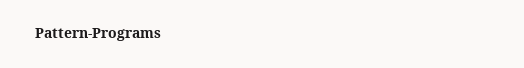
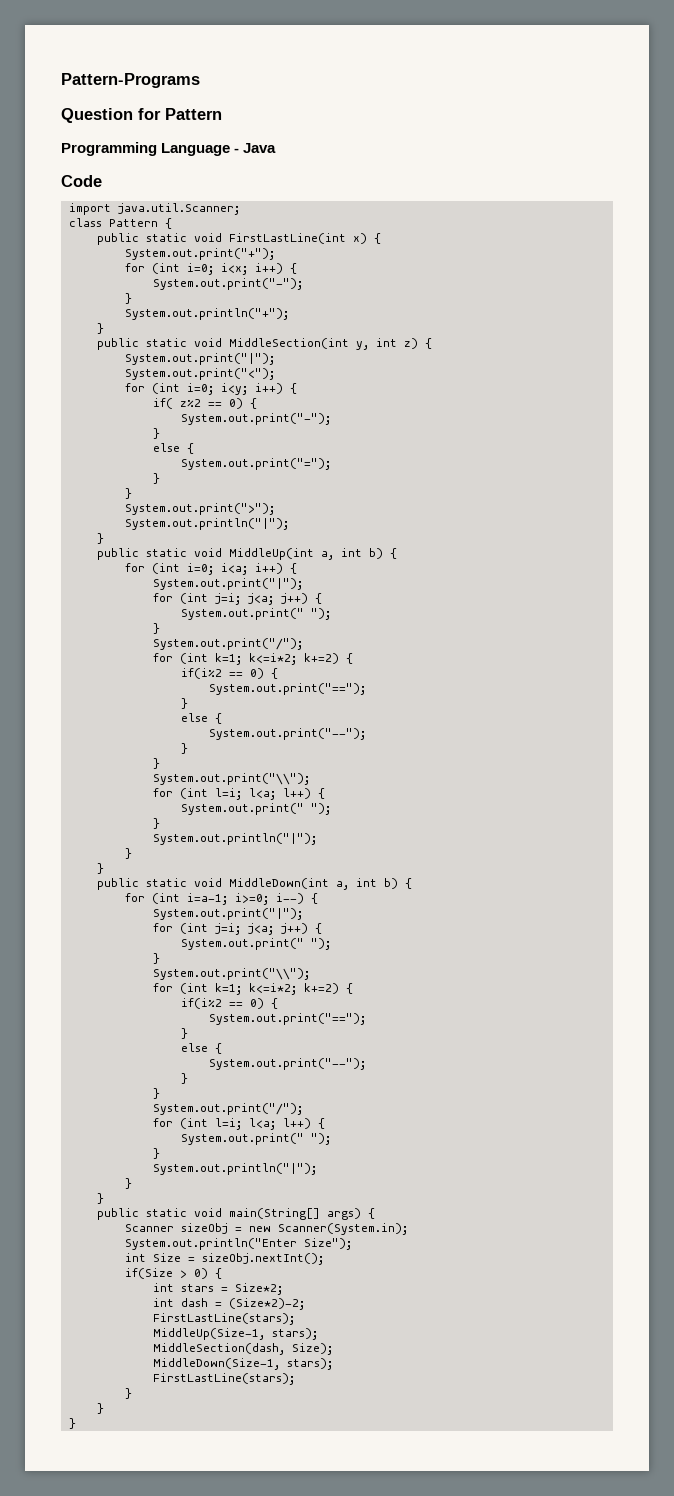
(161, 34) none -> [61,108,222,123] [61,142,277,156] [61,175,102,187] [68,203,240,215] [68,218,172,229] [96,233,381,245] [124,248,275,260] [124,263,297,275] [152,278,303,290] [124,293,132,304] [124,308,289,320] [96,323,104,334] [96,338,432,350] [124,353,275,365] [124,368,275,380] [124,383,297,395] [152,398,257,409] [180,413,331,425] [152,428,160,439] [152,443,194,454] [180,458,331,470] [152,473,160,484] [124,488,132,499] [124,503,275,515] [124,518,289,530] [96,533,104,544] [96,548,397,560] [124,563,297,575] [152,578,303,590] [152,593,322,605] [180,608,331,620] [152,623,160,634] [152,638,303,650] [152,653,353,665] [180,668,278,679] [208,683,366,695] [180,698,188,709] [180,713,222,724] [208,728,366,740] [180,743,188,754] [152,758,160,769] [152,773,310,785] [152,788,325,800] [180,803,331,815] [152,818,160,829] [152,833,317,845] [124,848,132,859] [96,863,104,874] [96,878,412,890] [124,893,318,905] [152,908,303,920] [152,923,322,935] [180,938,331,950] [152,953,160,964] [152,968,310,980] [152,983,353,995] [180,998,278,1009] [208,1013,366,1025] [180,1028,188,1039] [180,1043,222,1054] [208,1058,366,1070] [180,1073,188,1084] [152,1088,160,1099] [152,1103,303,1115] [152,1118,325,1130] [180,1133,331,1145] [152,1148,160,1159] [152,1163,317,1175] [124,1178,132,1189] [96,1193,104,1204] [96,1208,375,1220] [124,1223,408,1235] [124,1238,352,1250] [124,1253,324,1265] [124,1268,222,1279] [152,1283,283,1295] [152,1298,305,1310] [152,1313,295,1325] [152,1328,318,1340] [152,1343,333,1355] [152,1358,333,1370] [152,1373,295,1385] [124,1388,132,1399] [96,1403,104,1414] [68,1418,76,1429] // Question for Pattern // Programming Language - Java // Code // import java.util.Scanner; // class Pattern { // public static void FirstLastLine(int x) { // System.out.print("+"); // for (int i=0; i<x; i++) { // System.out.print("-"); // } // System.out.println("+"); // } // public static void MiddleSection(int y, int z) { // System.out.print("|"); // System.out.print("<"); // for (int i=0; i<y; i++) { // if( z%2 == 0) { // System.out.print("-"); // } // else { // System.out.print("="); // } // } // System.out.print(">"); // System.out.println("|"); // } // public static void MiddleUp(int a, int b) { // for (int i=0; i<a; i++) { // System.out.print("|"); // for (int j=i; j<a; j++) { // System.out.print(" "); // } // System.out.print("/"); // for (int k=1; k<=i*2; k+=2) { // if(i%2 == 0) { // System.out.print("=="); // } // else { // System.out.print("--"); // } // } // System.out.print("\\"); // for (int l=i; l<a; l++) { // System.out.print(" "); // } // System.out.println("|"); // } // } // public static void MiddleDown(int a, int b) { // for (int i=a-1; i>=0; i--) { // System.out.print("|"); // for (int j=i; j<a; j++) { // System.out.print(" "); // } // System.out.print("\\"); // for (int k=1; k<=i*2; k+=2) { // if(i%2 == 0) { // System.out.print("=="); // } // else { // System.out.print("--"); // } // } // System.out.print("/"); // for (int l=i; l<a; l++) { // System.out.print(" "); // } // System.out.println("|"); // } // } // public static void main(String[] args) { // Scanner sizeObj = new Scanner(System.in); // System.out.println("Enter Size"); // int Size = sizeObj.nextInt(); // if(Size > 0) { // int stars = Size*2; // int dash = (Size*2)-2; // FirstLastLine(stars); // MiddleUp(Size-1, stars); // MiddleSection(dash, Size); // MiddleDown(Size-1, stars); // FirstLastLine(stars); // } // } // }

